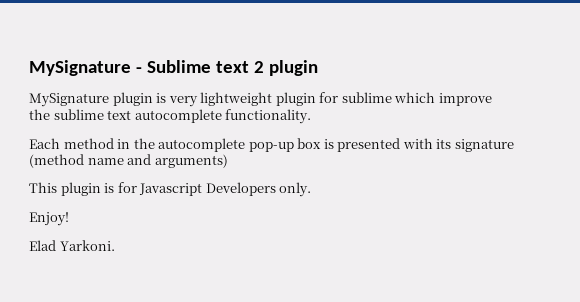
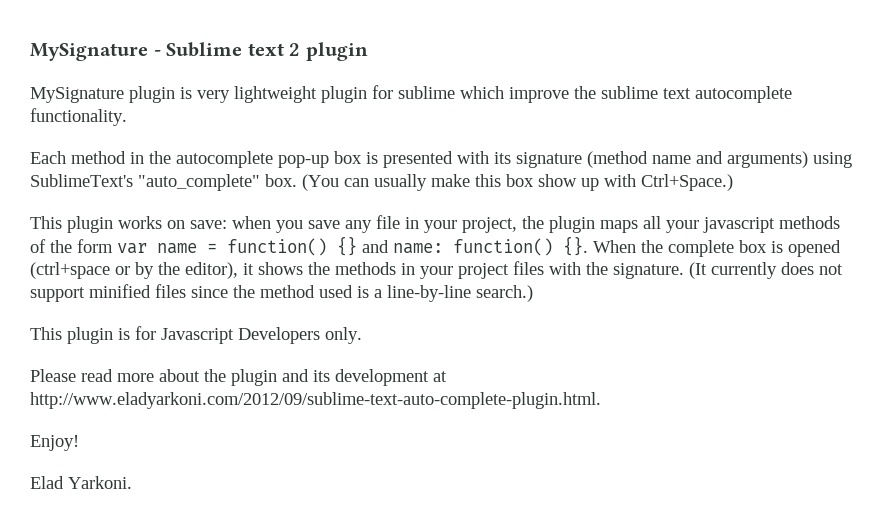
(228, 161) none -> [813,152,852,168] [30,174,733,191] [30,215,840,233] [30,236,841,257] [30,261,843,279] [30,284,533,302] using SublimeText's "auto_complete" box. (You can usually make this box show up with Ctrl+Space.) // This plugin works on save: when you save any file in your project, the plugin maps all your javascript methods of the form var name = function() {} and name: function() {}. When the complete box is opened (ctrl+space or by the editor), it shows the methods in your project files with the signature. (It currently does not support minified files since the method used is a line-by-line search.)
(312, 189) none -> [30,369,447,386] [30,392,601,409] // Please read more about the plugin and its development at http://www.eladyarkoni.com/2012/09/sublime-text-auto-complete-plugin.html.

